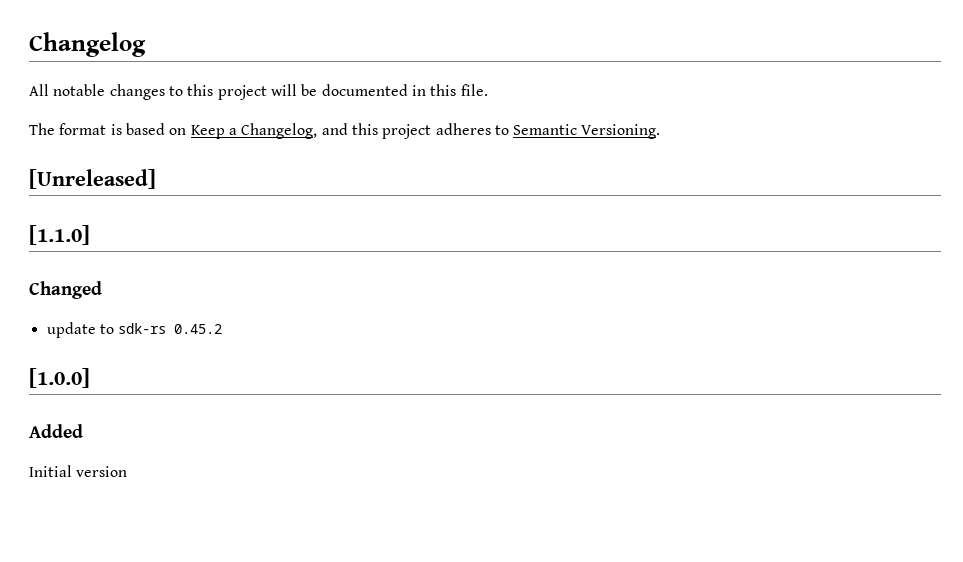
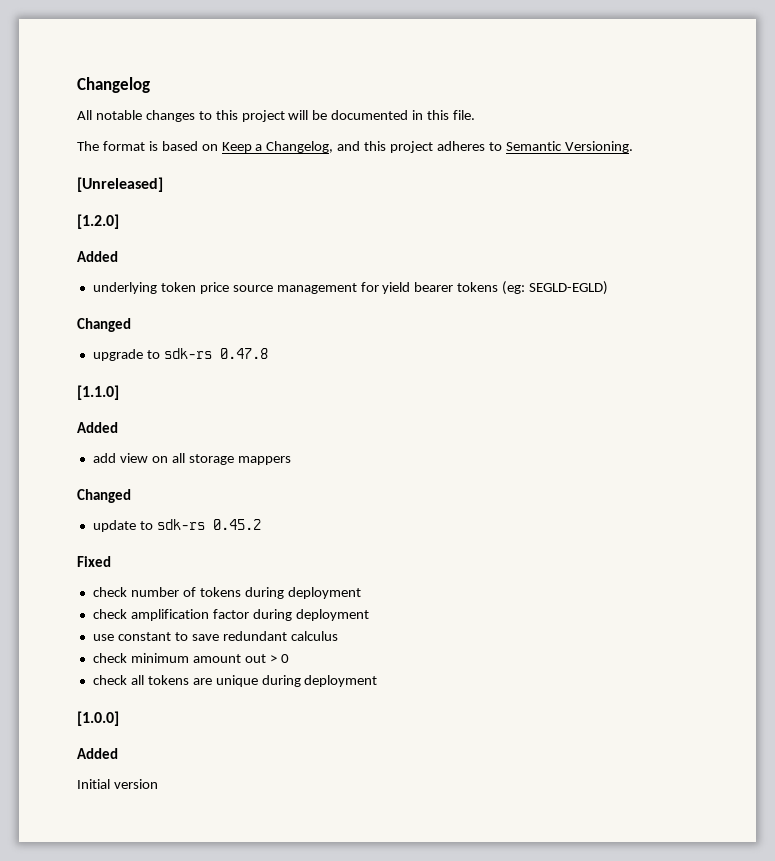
[29,225,90,245] [1.1.0] -> [77,214,119,229] [77,251,118,262] [92,281,609,295] [77,318,131,332] [92,348,268,361] [77,385,119,400] [77,422,118,433] [92,453,291,465] [1.2.0] // Added // underlying token price source management for yield bearer tokens (eg: SEGLD-EGLD) // Changed // upgrade to sdk-rs 0.47.8 // [1.1.0] // Added // add view on all storage mappers
(223, 329) none -> [77,556,111,567] [92,587,361,599] [92,609,369,621] [92,631,338,641] [92,653,289,663] [92,675,378,687] // Fixed // check number of tokens during deployment // check amplification factor during deployment // use constant to save redundant calculus // check minimum amount out > 0 // check all tokens are unique during deployment

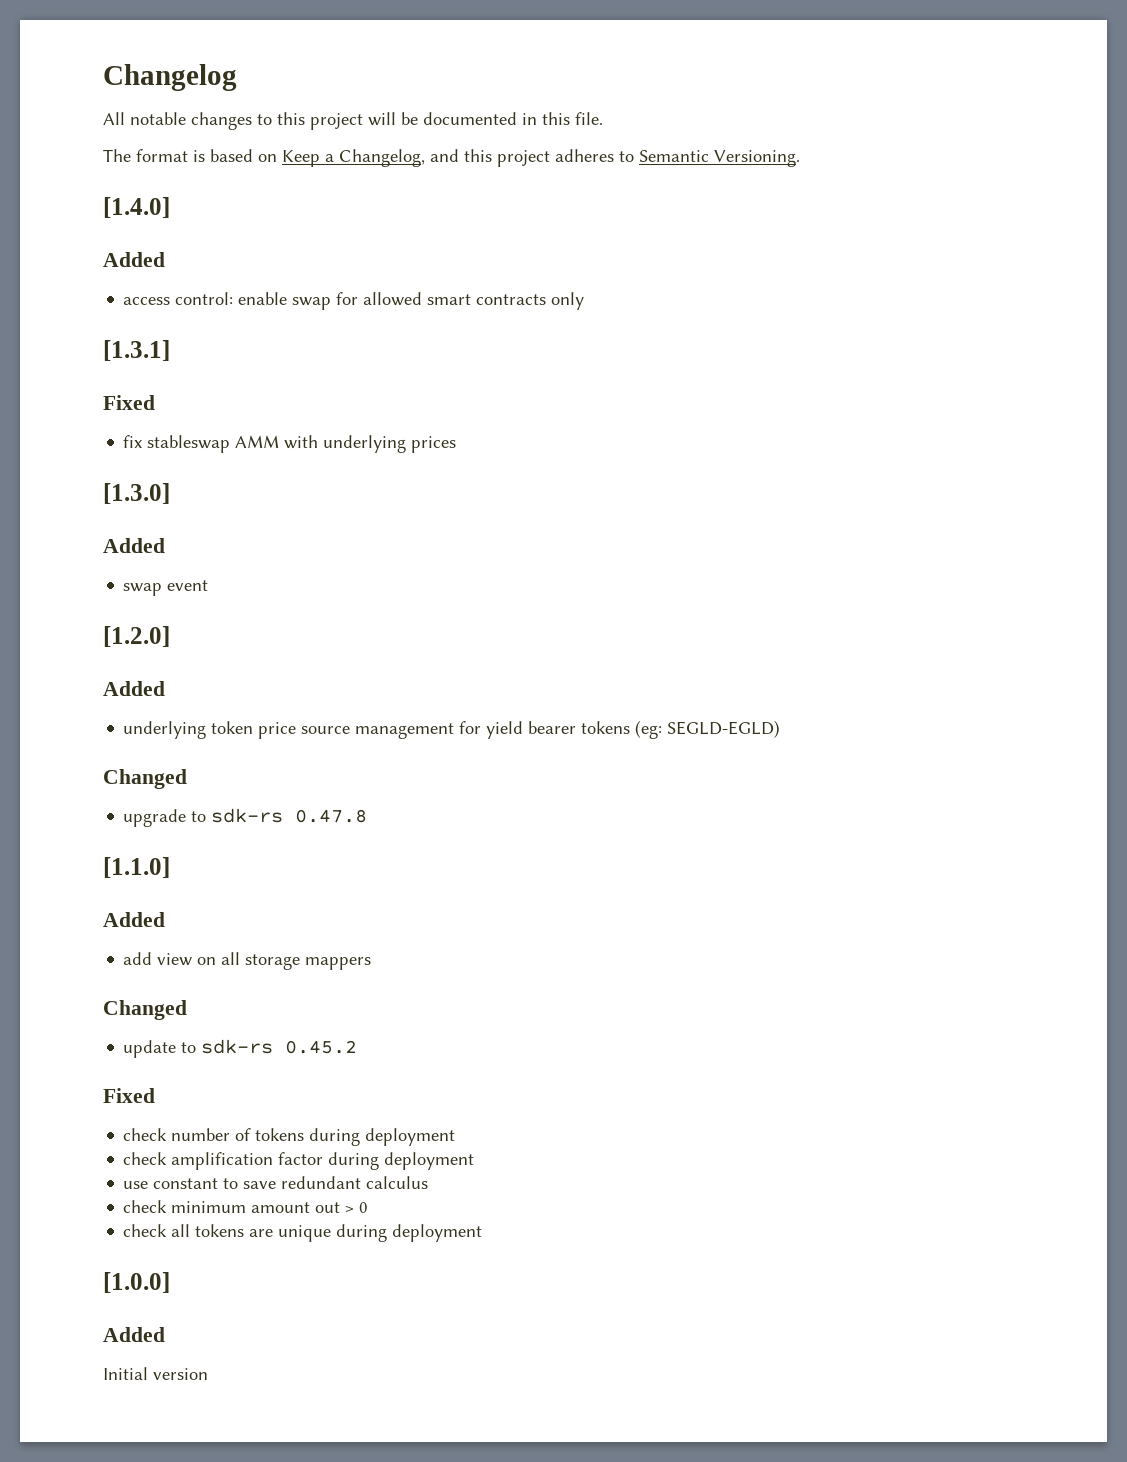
[77,177,163,192] [Unreleased] -> [103,197,170,218] [103,252,165,267] [123,292,585,310] [103,340,170,361] [103,395,155,410] [123,435,457,453] [103,483,170,504] [103,538,165,553] [123,580,209,596] [1.4.0] // Added // access control: enable swap for allowed smart contracts only // [1.3.1] // Fixed // fix stableswap AMM with underlying prices // [1.3.0] // Added // swap event

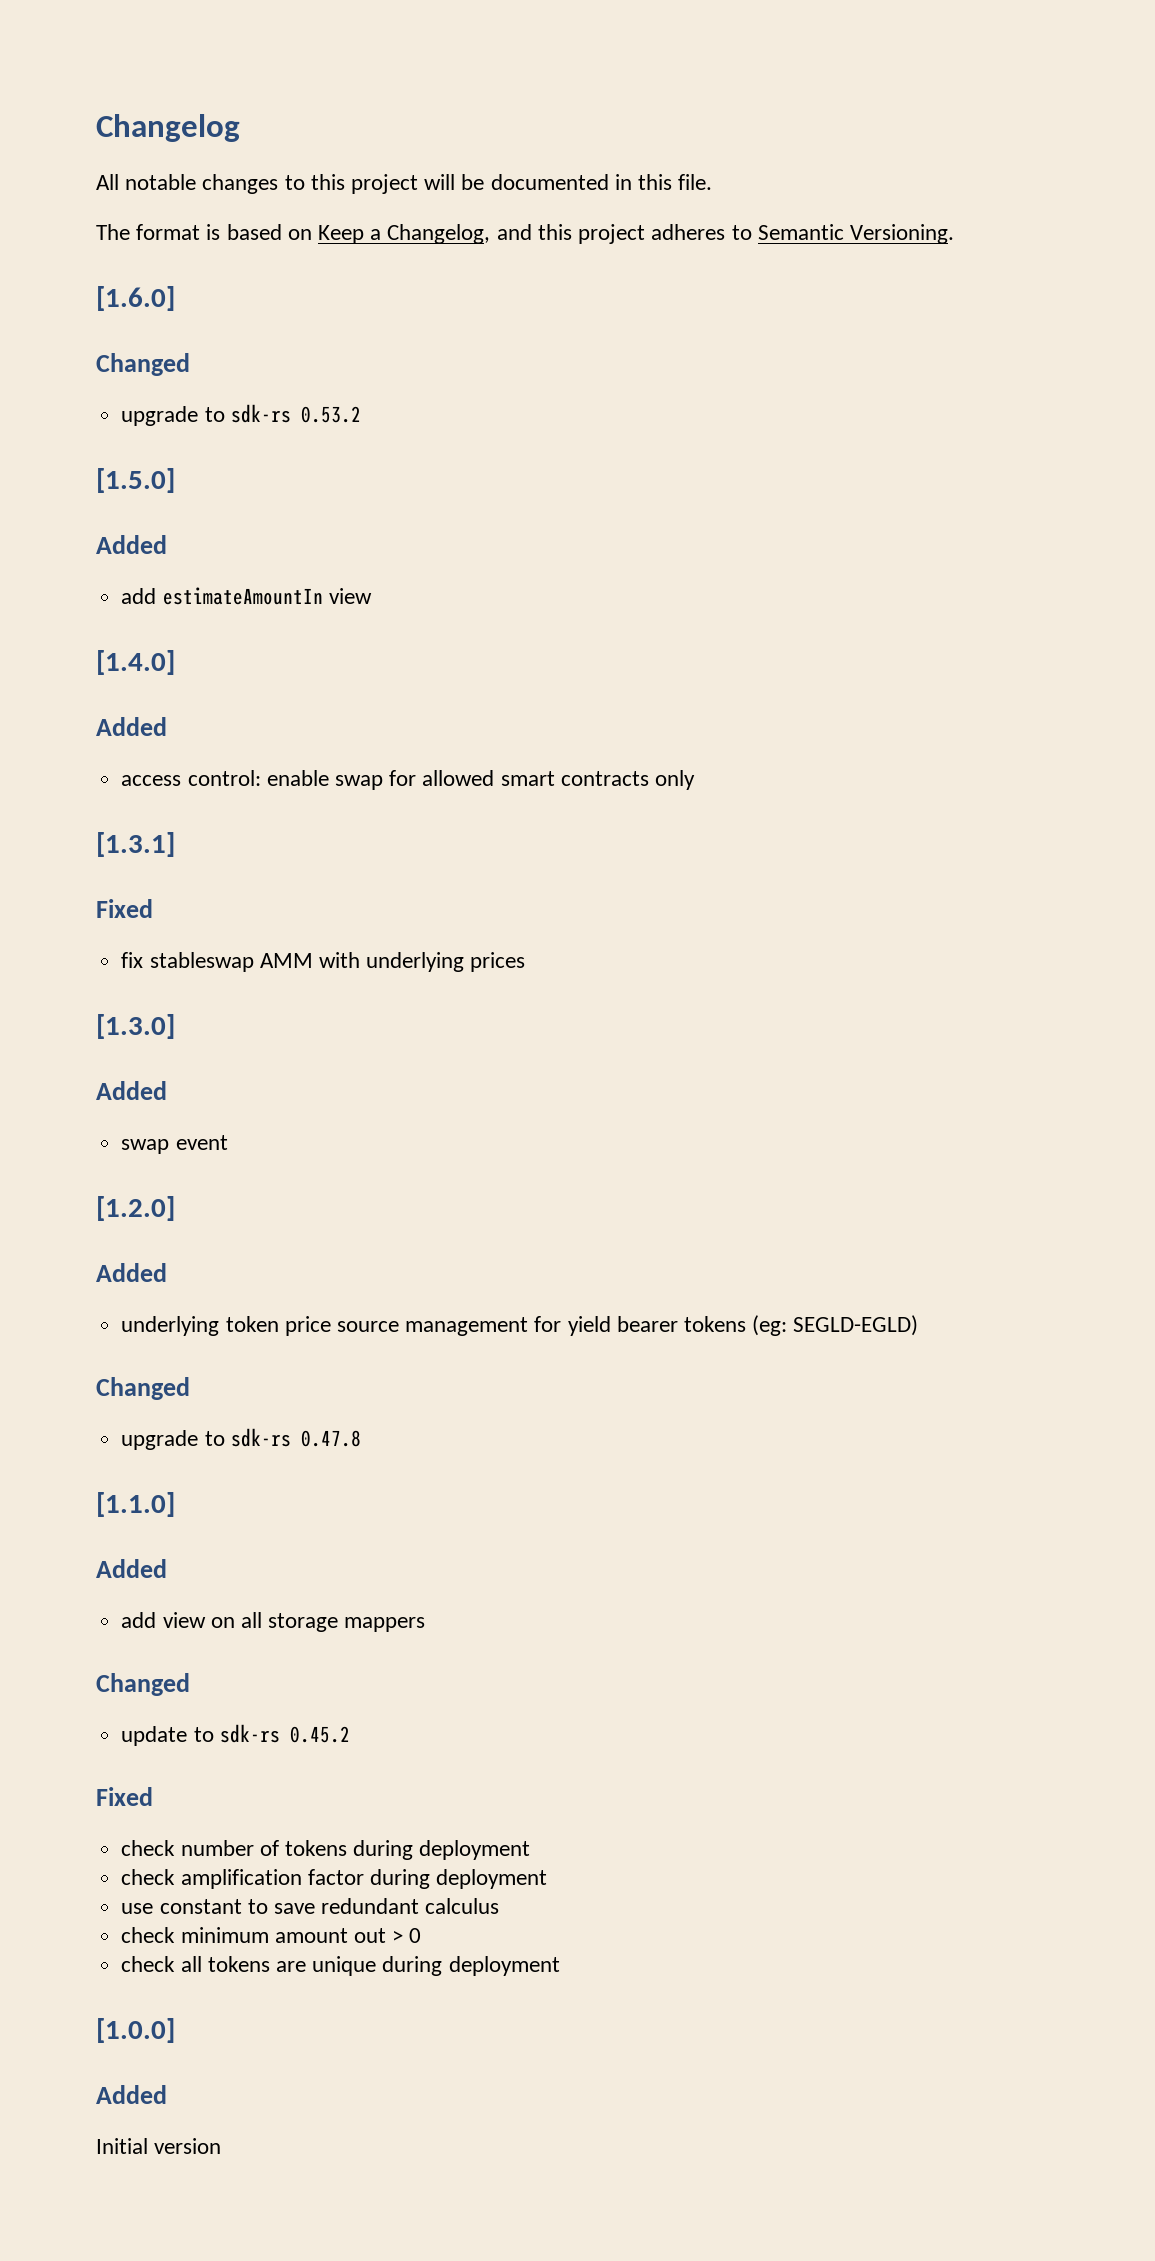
(800, 158) none -> [96,286,175,311] [96,353,190,376] [121,404,361,426] [96,468,175,493] [96,535,167,554] [121,587,372,605] // [1.6.0] // Changed // upgrade to sdk-rs 0.53.2 // [1.5.0] // Added // add estimateAmountIn view

